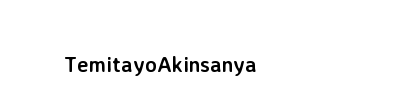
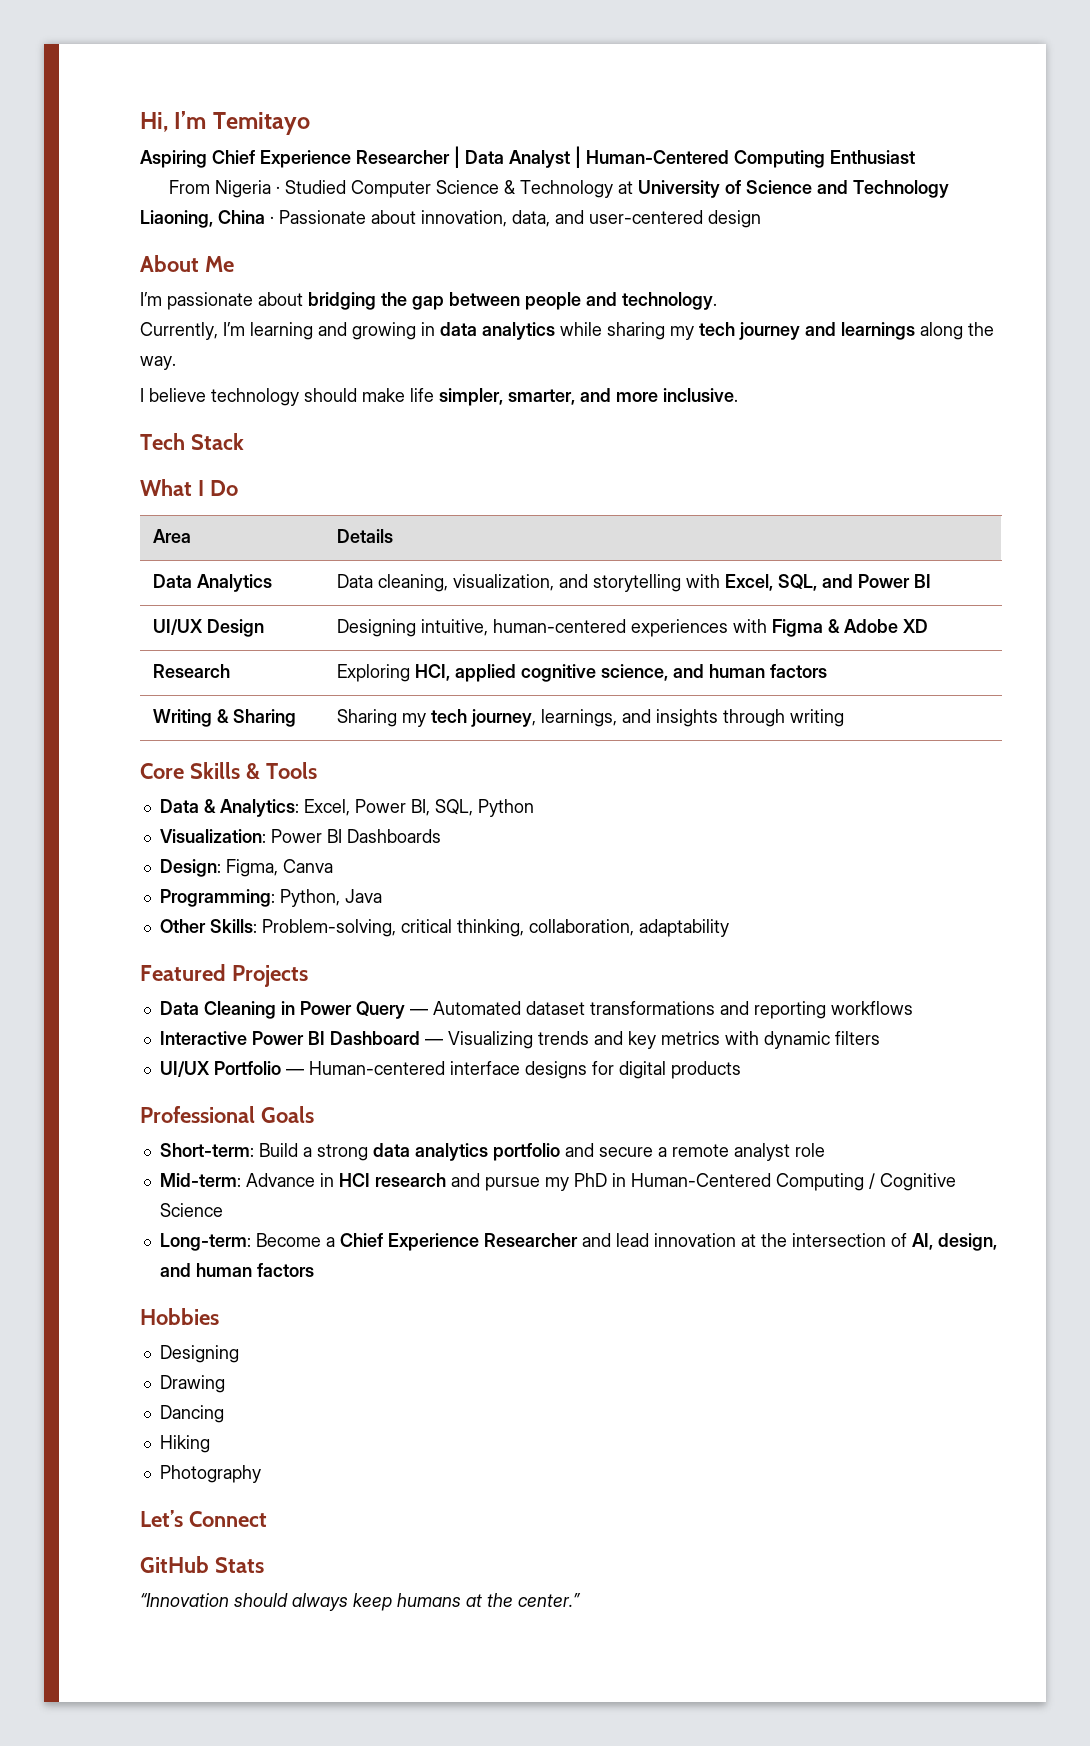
[64,56,257,76] TemitayoAkinsanya -> [140,111,310,135] [140,146,915,168] [169,180,950,198] [140,210,761,228] [140,255,234,272] [140,292,717,310] [140,322,994,340] [140,356,176,370] [140,388,738,406] [140,433,244,450] [140,479,238,496] [153,529,192,543] [337,529,394,543] [153,574,273,592] [337,574,932,592] [153,619,265,637] [337,619,929,637] [153,664,231,678] [337,664,828,682] [153,709,297,727] [337,709,845,727] [140,762,317,780] [159,799,534,817] [159,829,441,843] [159,859,333,877] [159,889,382,907] [159,919,729,937] [140,964,308,987] [159,1001,913,1019] [159,1031,880,1049] [159,1061,741,1079] [140,1106,314,1123] [159,1143,825,1161] [159,1173,956,1191] [159,1203,223,1217] [159,1233,997,1251] [159,1263,314,1277] [140,1308,219,1325] [159,1345,239,1363] [159,1375,225,1393] [159,1405,224,1423] [159,1435,210,1453] [159,1465,261,1483] [140,1510,267,1527] [140,1556,264,1573] [140,1593,581,1611] Hi, I’m Temitayo // Aspiring Chief Experience Researcher | Data Analyst | Human-Centered Computing Enthusiast // From Nigeria · Studied Computer Science & Technology at University of Science and Technology Liaoning, China · Passionate about innovation, data, and user-centered design // About Me // I’m passionate about bridging the gap between people and technology. // Currently, I’m learning and growing in data analytics while sharing my tech journey and learnings along the way. // I believe technology should make life simpler, smarter, and more inclusive. // Tech Stack // What I Do // Area | Details // Data Analytics | Data cleaning, visualization, and storytelling with Excel, SQL, and Power BI // UI/UX Design | Designing intuitive, human-centered experiences with Figma & Adobe XD // Research | Exploring HCI, applied cognitive science, and human factors // Writing & Sharing | Sharing my tech journey, learnings, and insights through writing // Core Skills & Tools // Data & Analytics: Excel, Power BI, SQL, Python // Visualization: Power BI Dashboards // Design: Figma, Canva // Programming: Python, Java // Other Skills: Problem-solving, critical thinking, collaboration, adaptability // Featured Projects // Data Cleaning in Power Query — Automated dataset transformations and reporting workflows // Interactive Power BI Dashboard — Visualizing trends and key metrics with dynamic filters // UI/UX Portfolio — Human-centered interface designs for digital products // Professional Goals // Short-term: Build a strong data analytics portfolio and secure a remote analyst role // Mid-term: Advance in HCI research and pursue my PhD in Human-Centered Computing / Cognitive Science // Long-term: Become a Chief Experience Researcher and lead innovation at the intersection of AI, design, and human factors // Hobbies // Designing // Drawing // Dancing // Hiking // Photography // Let’s Connect // GitHub Stats // “Innovation should always keep humans at the center.”

